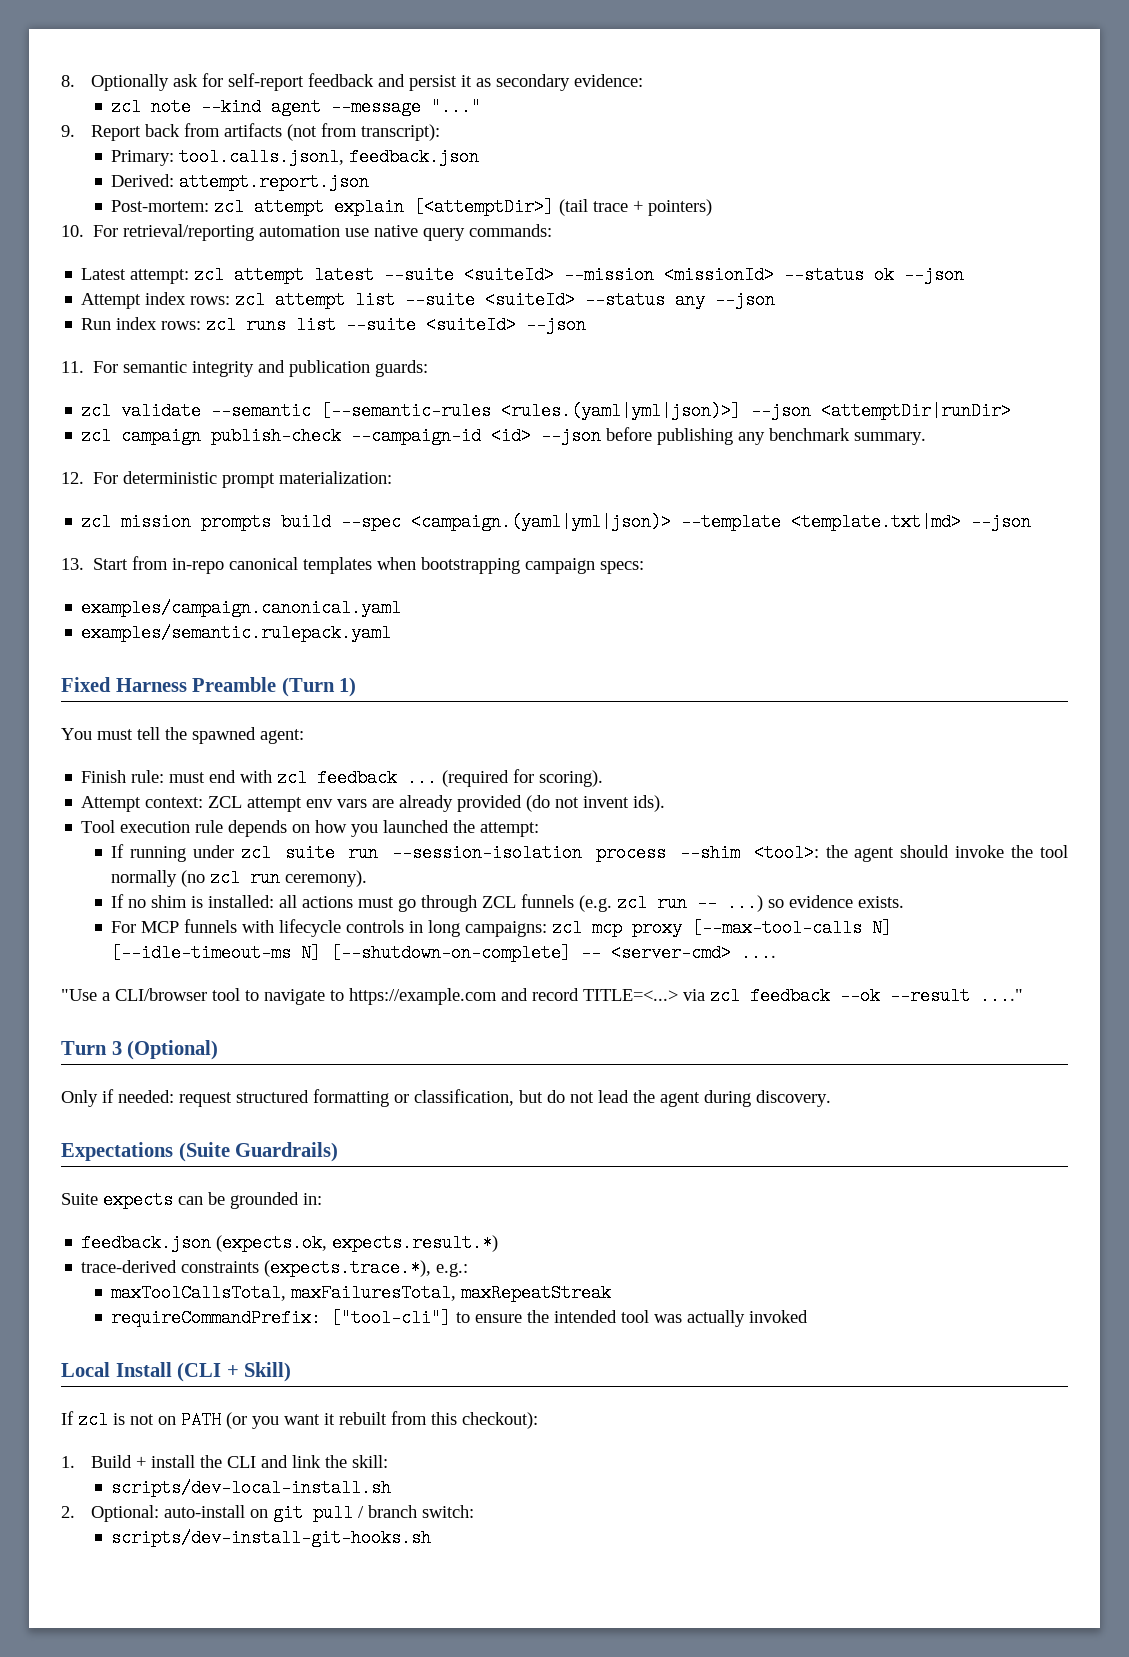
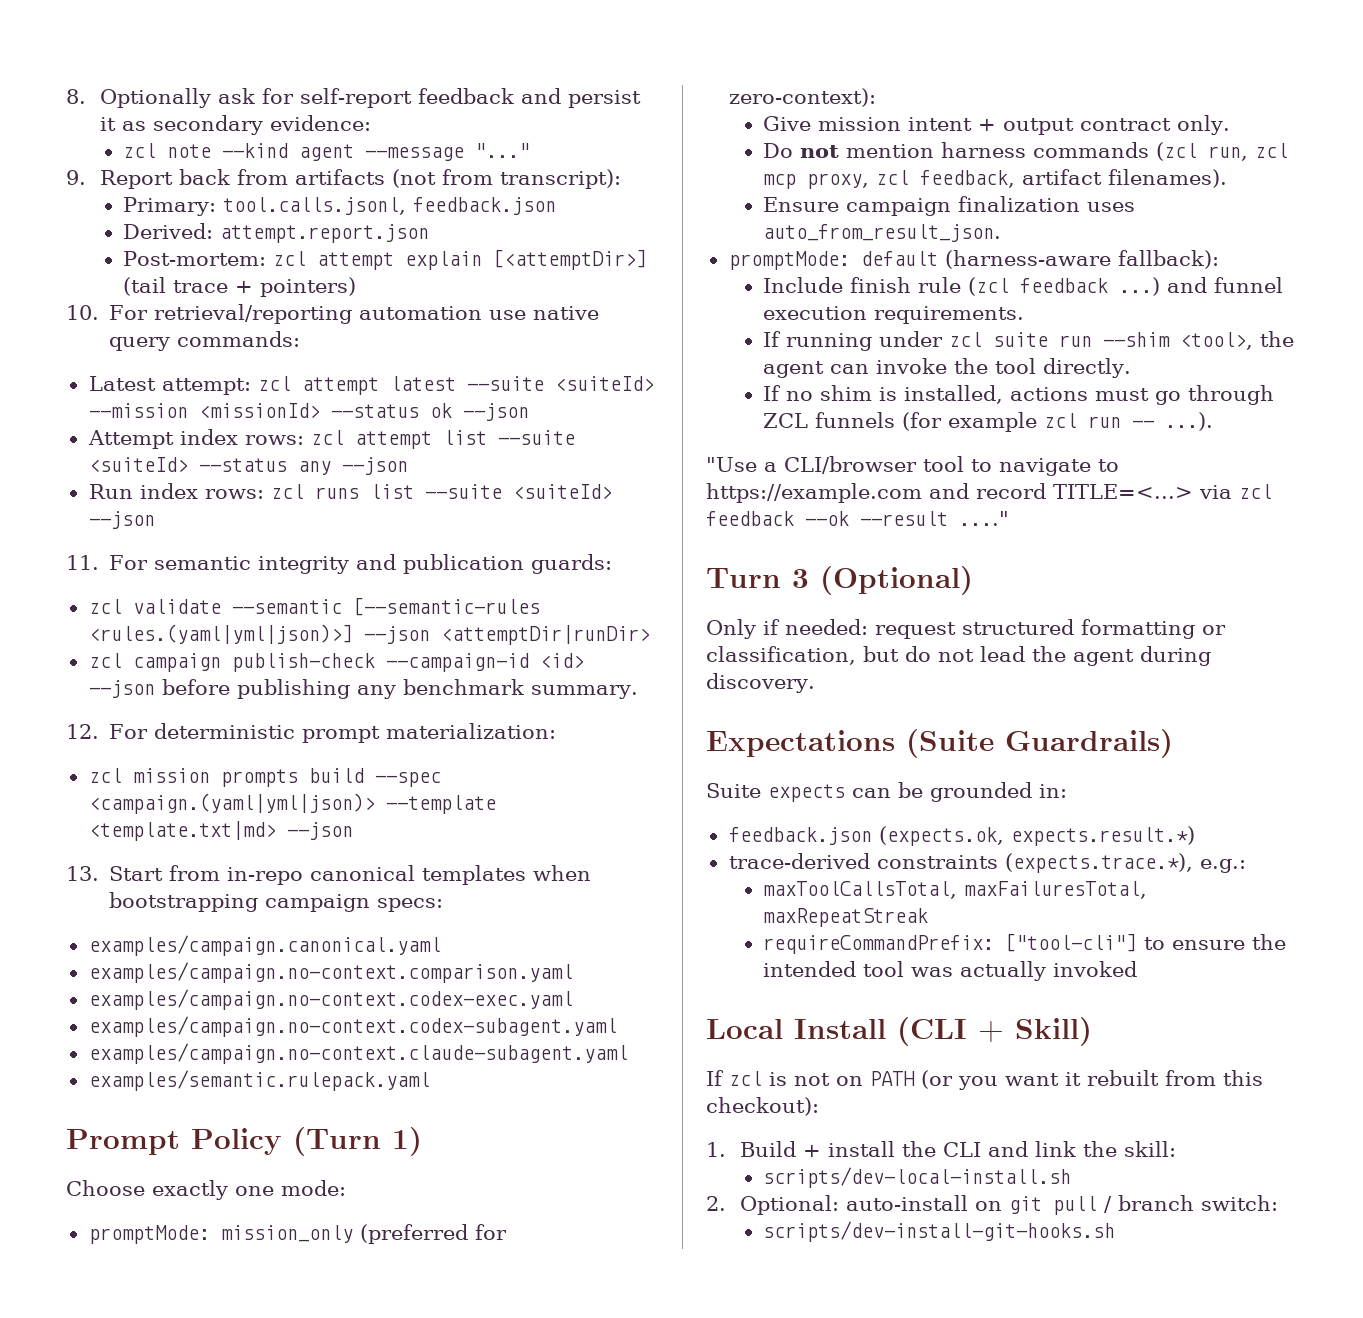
[81,624,392,642] [61,677,357,697] [61,727,304,744] [81,769,604,787] [81,795,666,812] [81,820,540,837] examples/semantic.rulepack.yaml // Fixed Harness Preamble (Turn 1) // You must tell the spawned agent: // Finish rule: must end with zcl feedback ... (required for scoring). // Attempt context: ZCL attempt env vars are already provided (do not invent ids). // Tool execution rule depends on how you launched the attempt: -> [88,962,573,983] [88,989,573,1010] [88,1016,617,1037] [88,1043,628,1064] [88,1070,430,1091] [66,1127,422,1156] [66,1180,346,1200] [88,1224,507,1244] [728,88,876,107] [762,115,1230,135] [762,142,1288,161] [762,169,1227,189] [762,196,1135,216] [762,224,1001,242] [728,250,1219,270] [762,277,1283,296] [762,306,1024,324] examples/campaign.no-context.comparison.yaml // examples/campaign.no-context.codex-exec.yaml // examples/campaign.no-context.codex-subagent.yaml // examples/campaign.no-context.claude-subagent.yaml // examples/semantic.rulepack.yaml // Prompt Policy (Turn 1) // Choose exactly one mode: // promptMode: mission_only (preferred for zero-context): // Give mission intent + output contract only. // Do not mention harness commands (zcl run, zcl mcp proxy, zcl feedback, artifact filenames). // Ensure campaign finalization uses auto_from_result_json. // promptMode: default (harness-aware fallback): // Include finish rule (zcl feedback ...) and funnel execution requirements.
[392,844,950,862] --session-isolation process --shim <tool>: the agent should -> [1102,331,1294,350] [762,361,869,378] --shim <tool>, the agent can
[111,869,368,887] normally (no zcl run ceremony). -> [1042,358,1131,378] directly.
[208,895,298,908] installed: all -> [903,385,1003,404] installed,
[579,895,613,912] (e.g. -> [901,412,1037,432] (for example
[727,894,905,912] [111,919,893,937] [111,944,777,962] ...) so evidence exists. // For MCP funnels with lifecycle controls in long campaigns: zcl mcp proxy [--max-tool-calls N] [--idle-timeout-ms N] [--shutdown-on-complete] -- <server-cmd> .... -> [1164,412,1213,431] ...).

